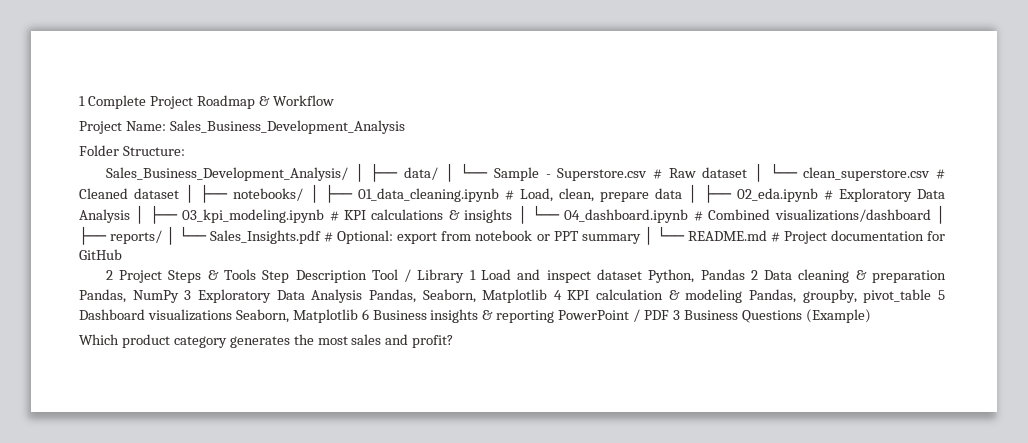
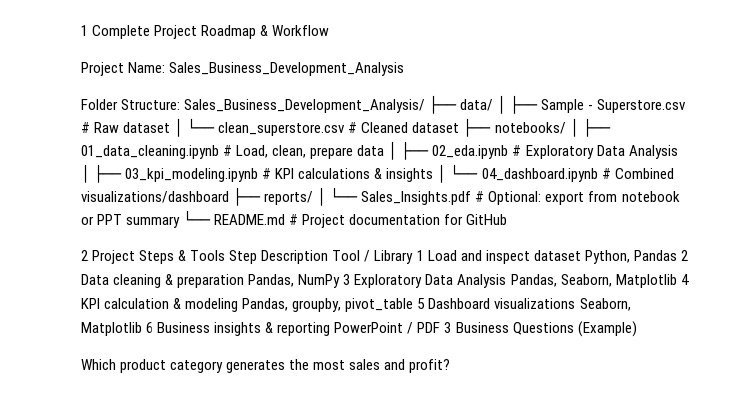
[105,163,364,182] // Sales_Business_Development_Analysis/ │ -> [184,99,426,113] Sales_Business_Development_Analysis/
[460,163,489,178] └── -> [510,95,539,114] ├──
[185,184,195,203] │ -> (460, 127) none
[935,205,945,224] │ -> (229, 197) none
[643,226,653,245] │ -> (181, 222) none

